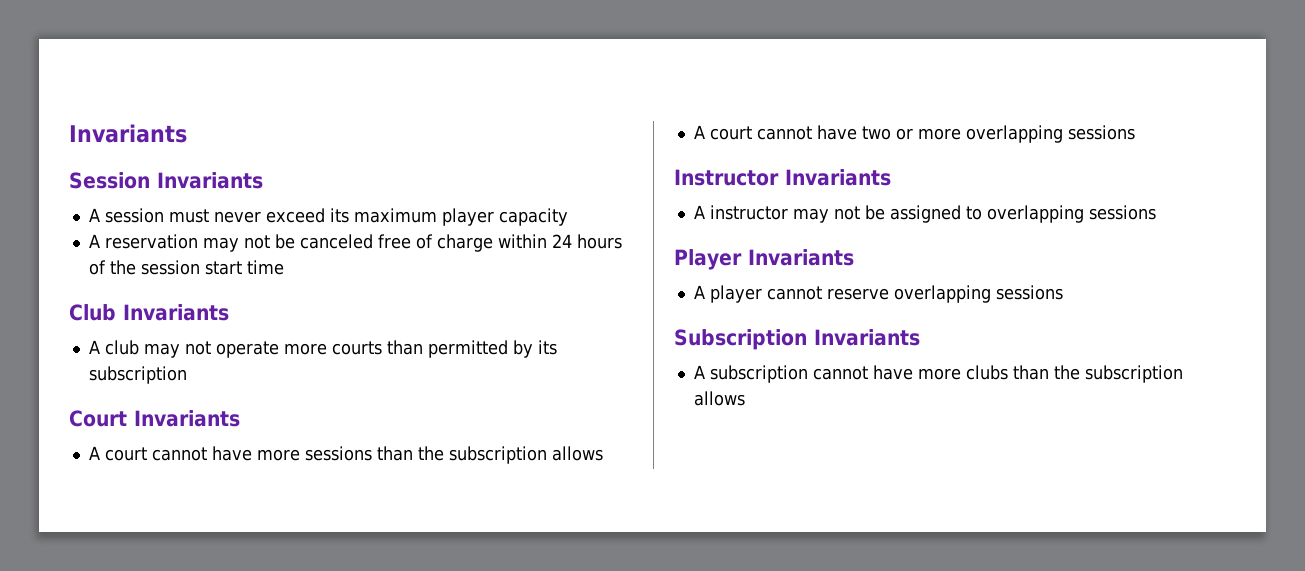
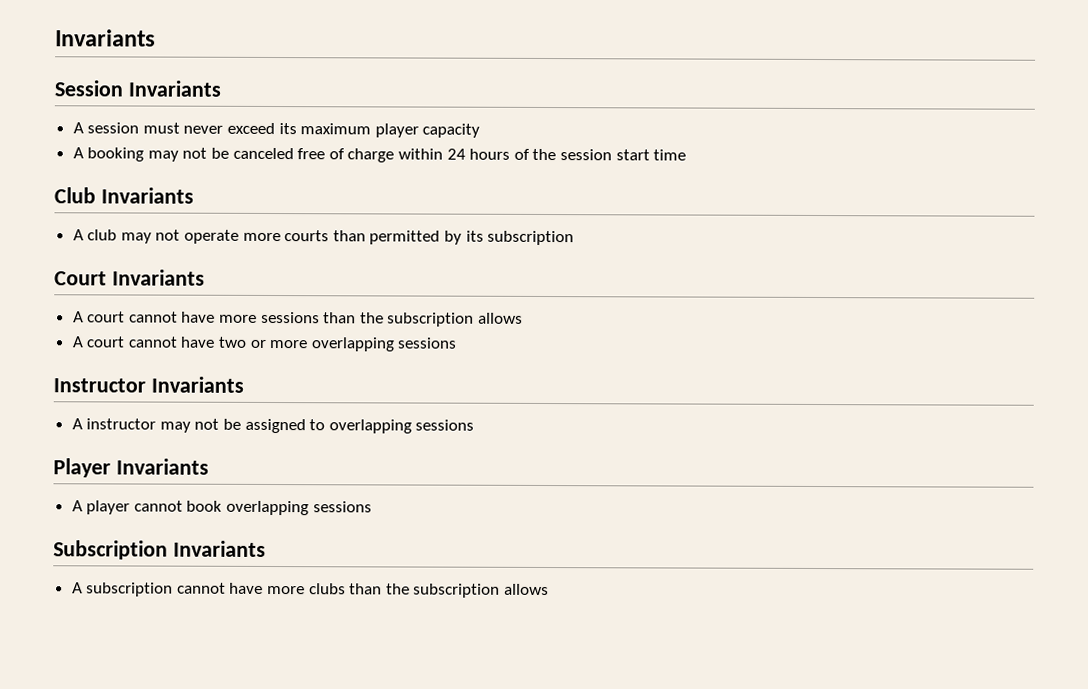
[104,234,198,249] reservation -> [87,147,145,162] booking
[826,288,889,300] reserve -> [186,500,223,512] book

